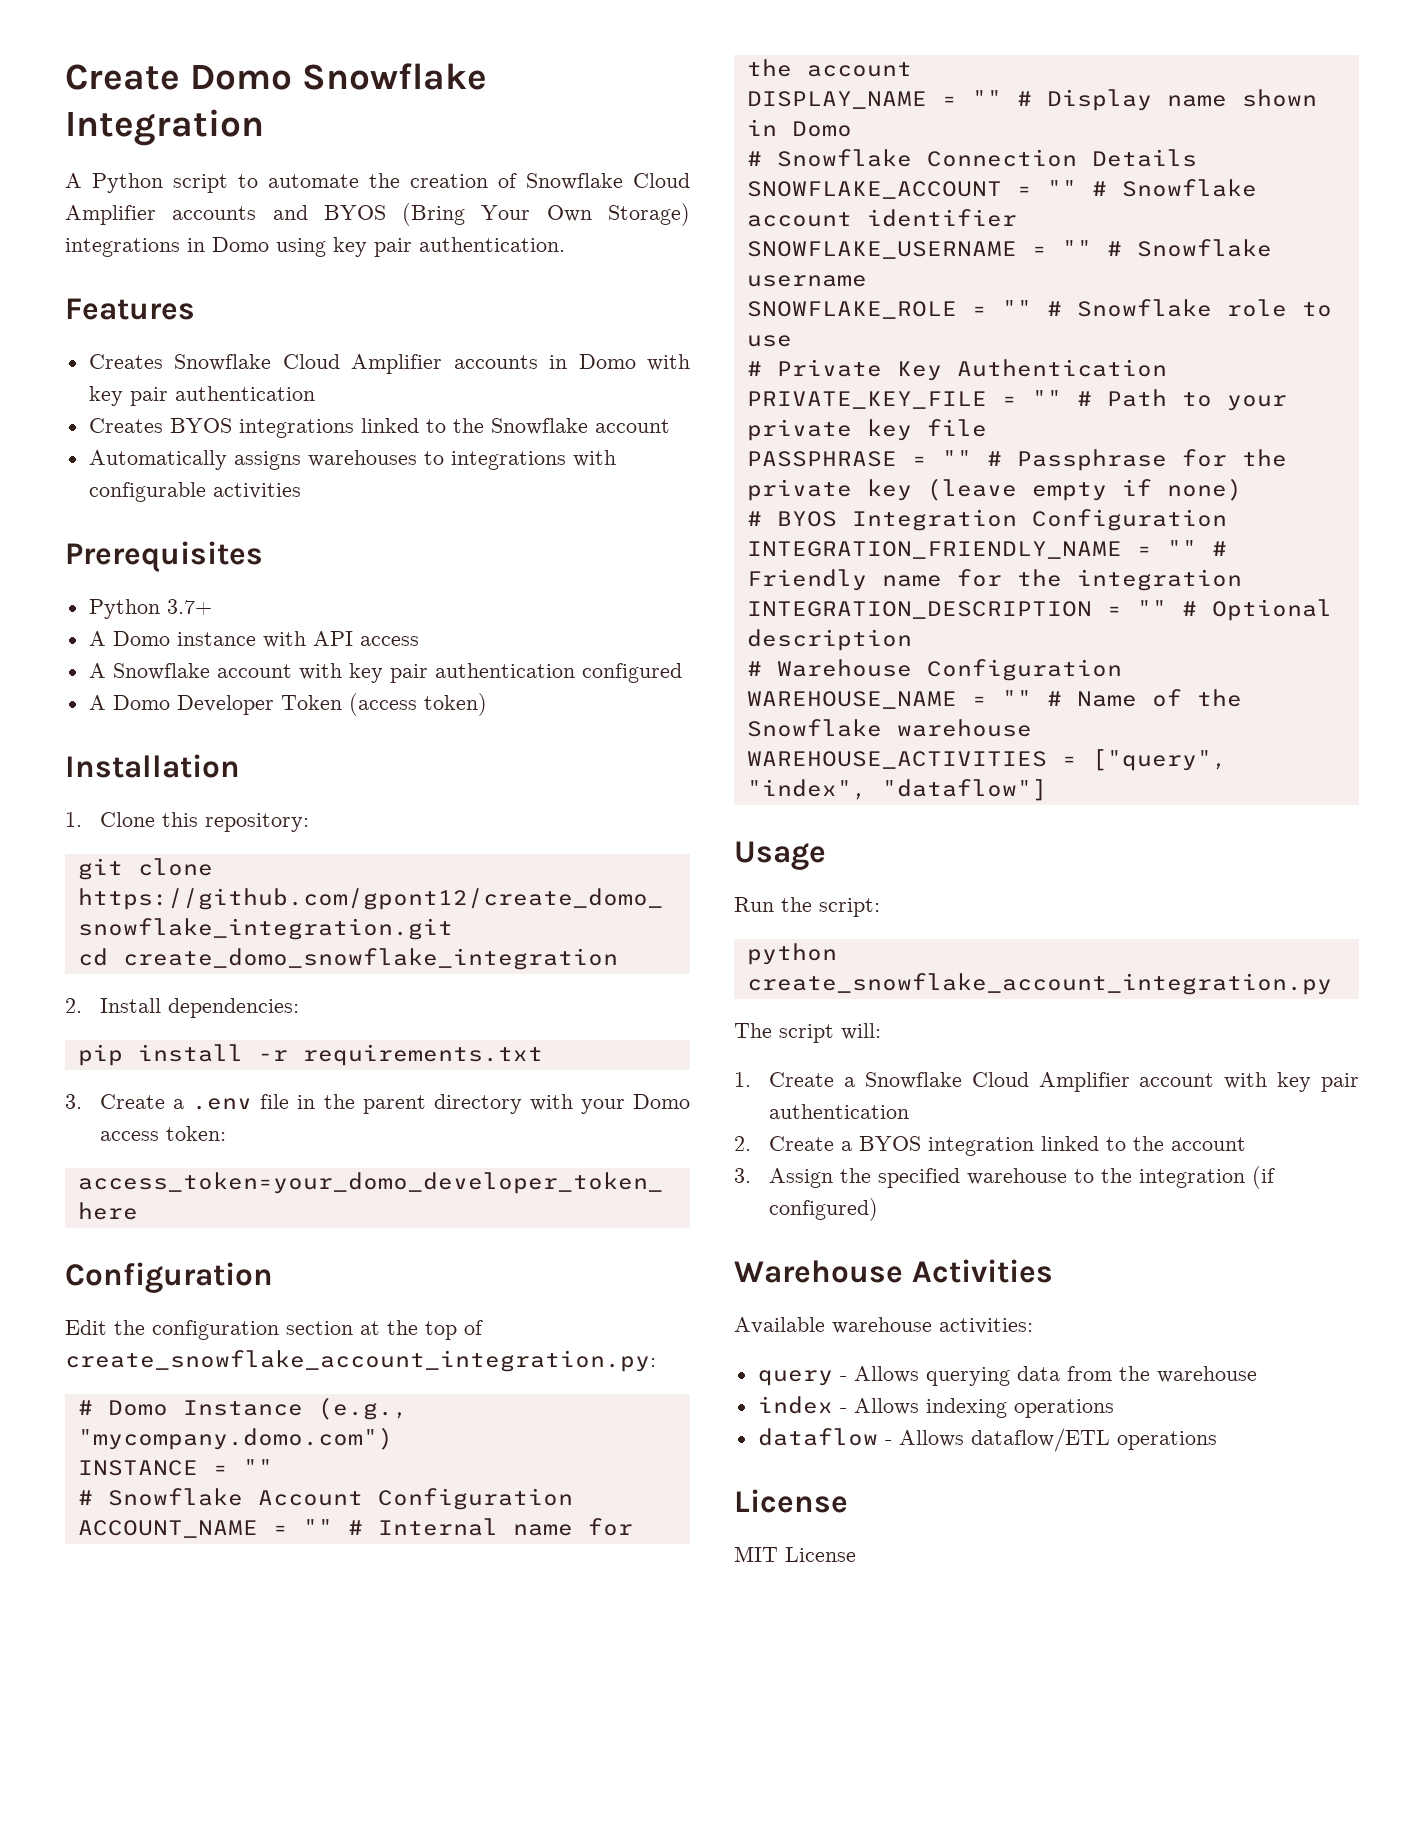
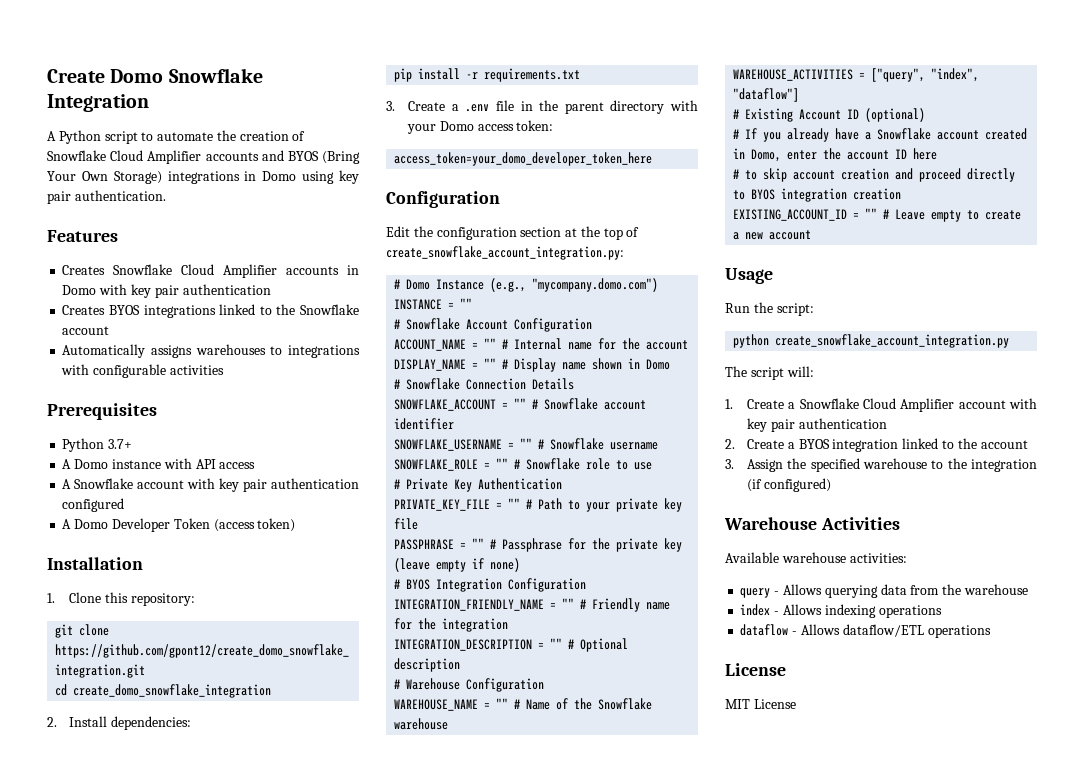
(1047, 790) none -> [733,108,926,122] [733,128,1028,142] [733,148,938,162] [733,168,1016,182] [733,188,902,202] [733,208,1022,222] [733,230,812,240] // # Existing Account ID (optional) // # If you already have a Snowflake account created in Domo, enter the account ID here // # to skip account creation and proceed directly to BYOS integration creation // EXISTING_ACCOUNT_ID = "" # Leave empty to create a new account

